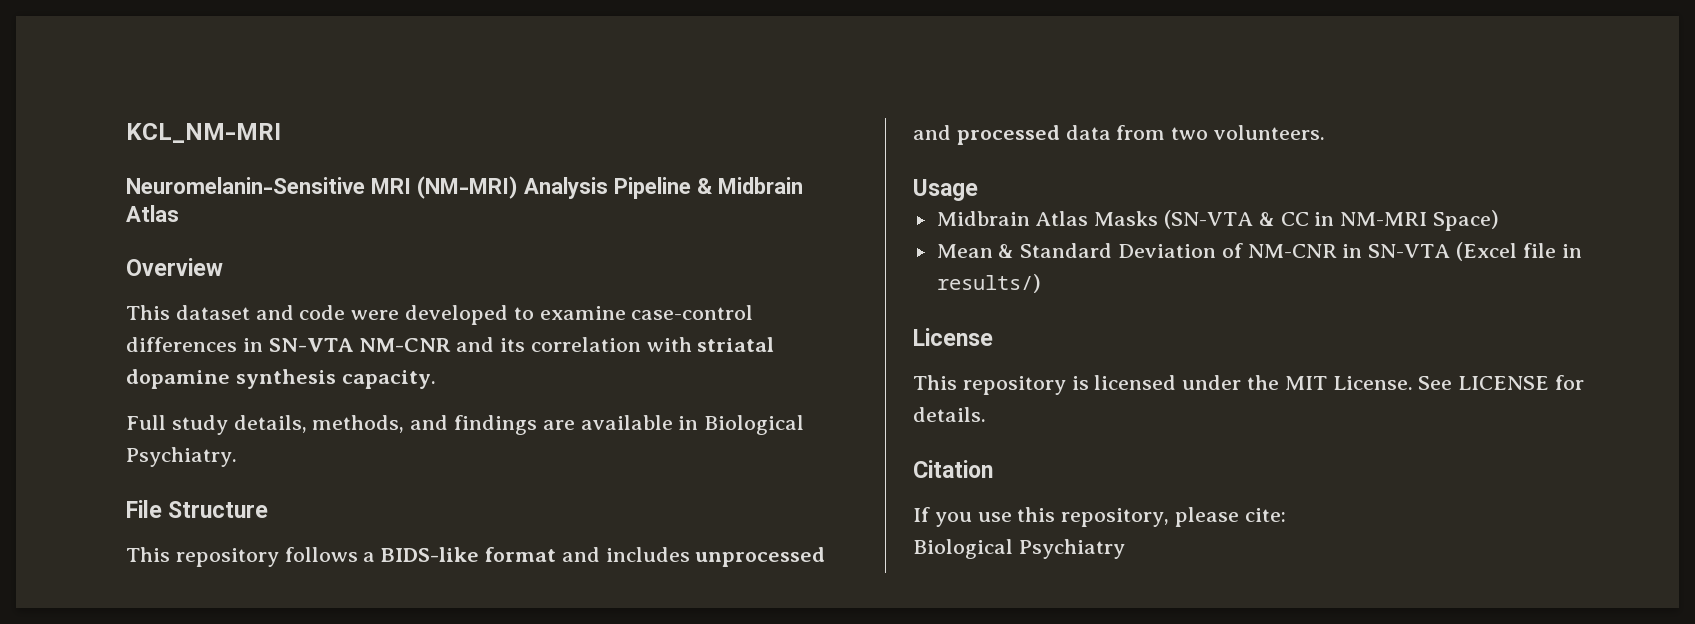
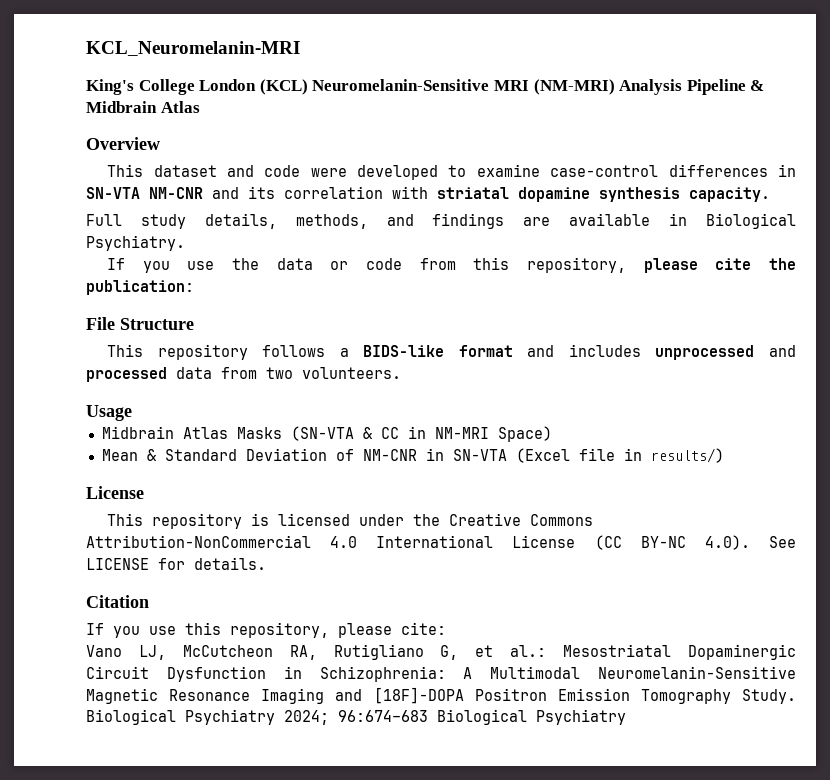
[126,123,281,143] KCL_NM-MRI // -> [86,41,300,56] [86,79,308,95] KCL_Neuromelanin-MRI // King's College London (KCL)
(237, 457) none -> [107,257,796,273] [86,280,194,295] // If you use the data or code from this repository, please cite the publication:
[1284,376,1413,390] MIT License. -> [449,513,594,526] [86,535,750,550] Creative Commons Attribution-NonCommercial 4.0 International License (CC BY-NC 4.0).
(1286, 515) none -> [86,644,797,660] [86,666,796,682] [86,687,796,704] [86,709,428,725] Vano LJ, McCutcheon RA, Rutigliano G, et al.: Mesostriatal Dopaminergic Circuit Dysfunction in Schizophrenia: A Multimodal Neuromelanin-Sensitive Magnetic Resonance Imaging and [18F]-DOPA Positron Emission Tomography Study. Biological Psychiatry 2024; 96:674–683

